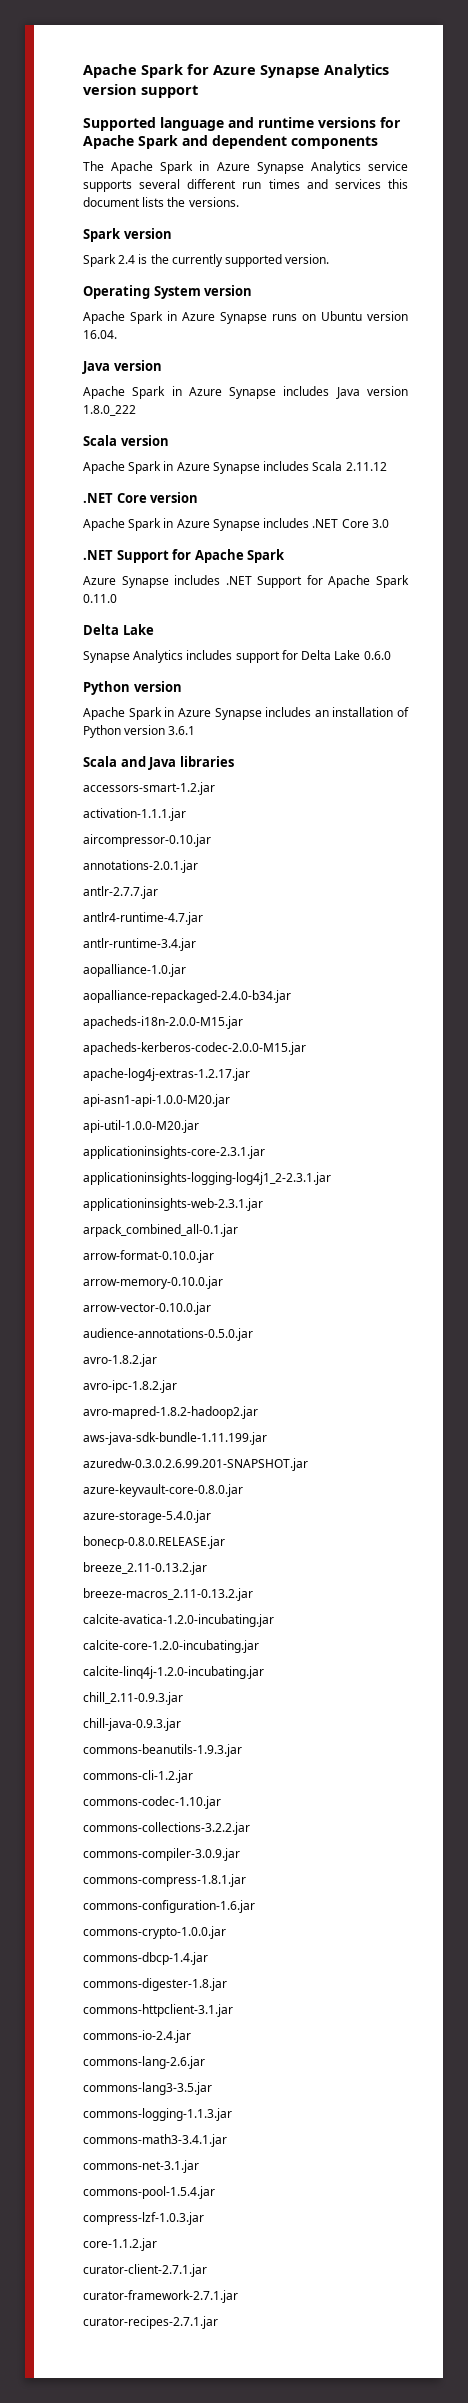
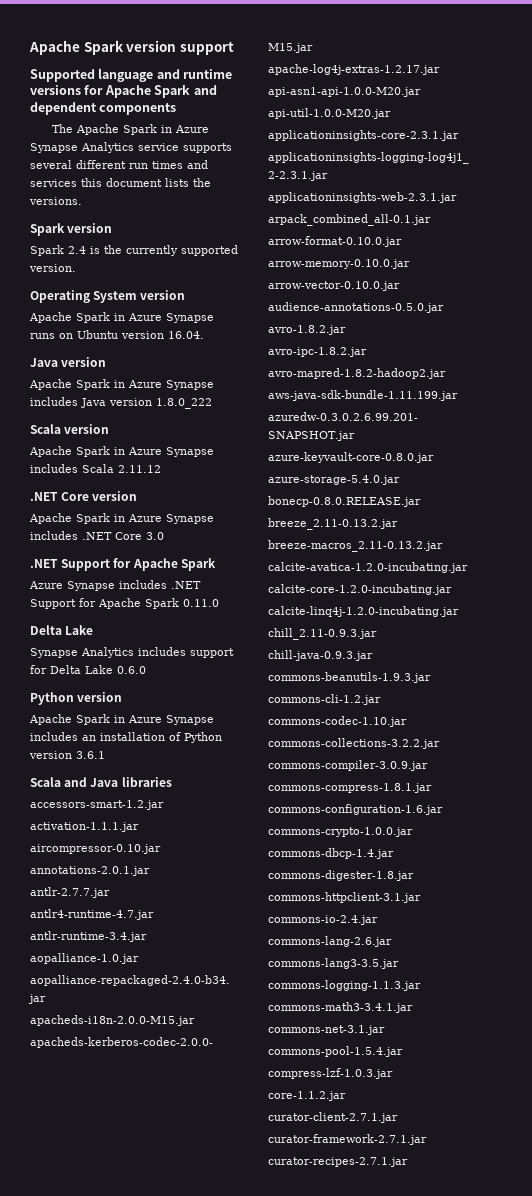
[83,64,389,78] Apache Spark for Azure Synapse Analytics -> [29,40,124,55] Apache Spark

